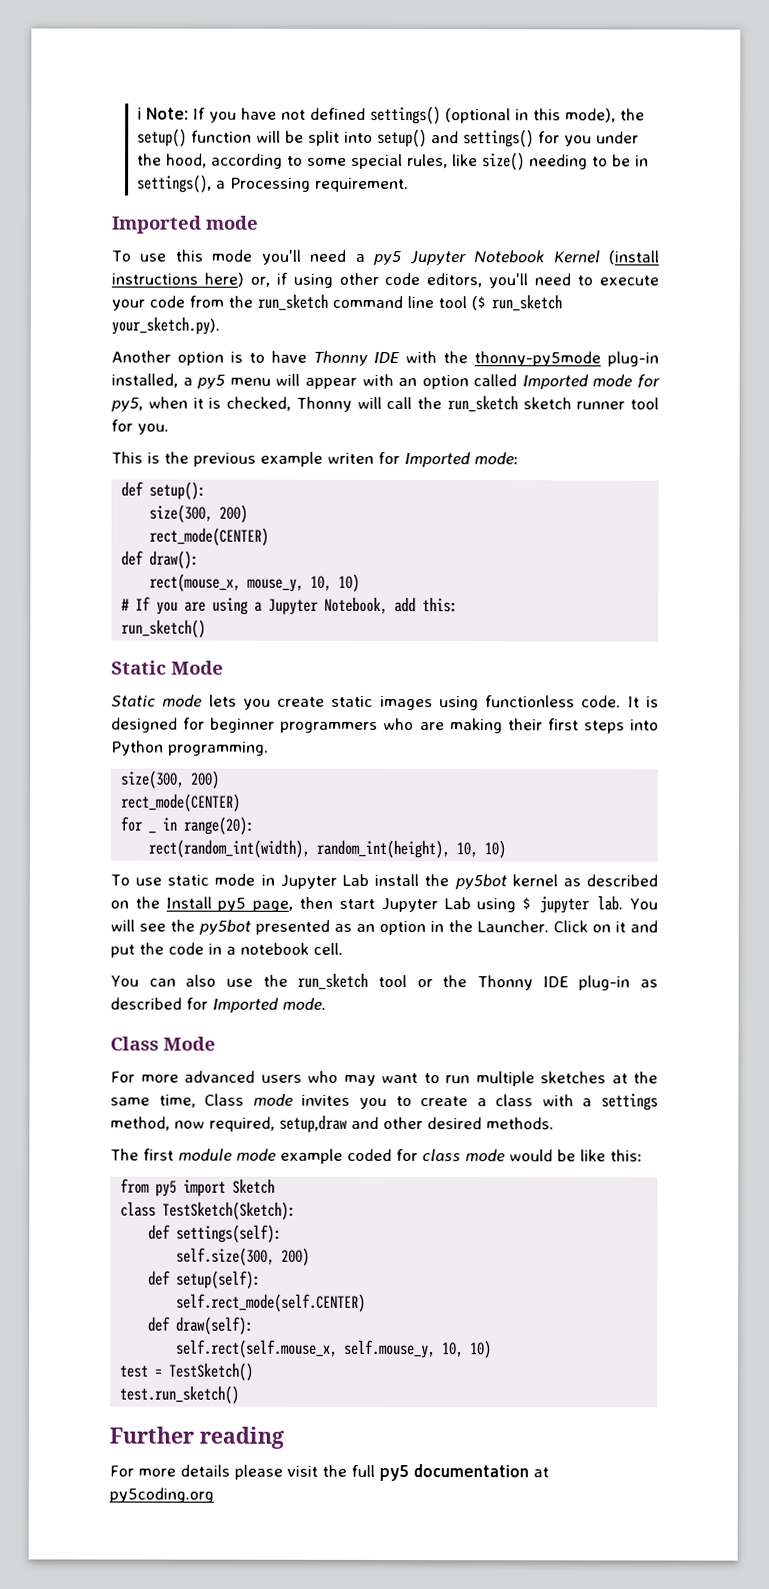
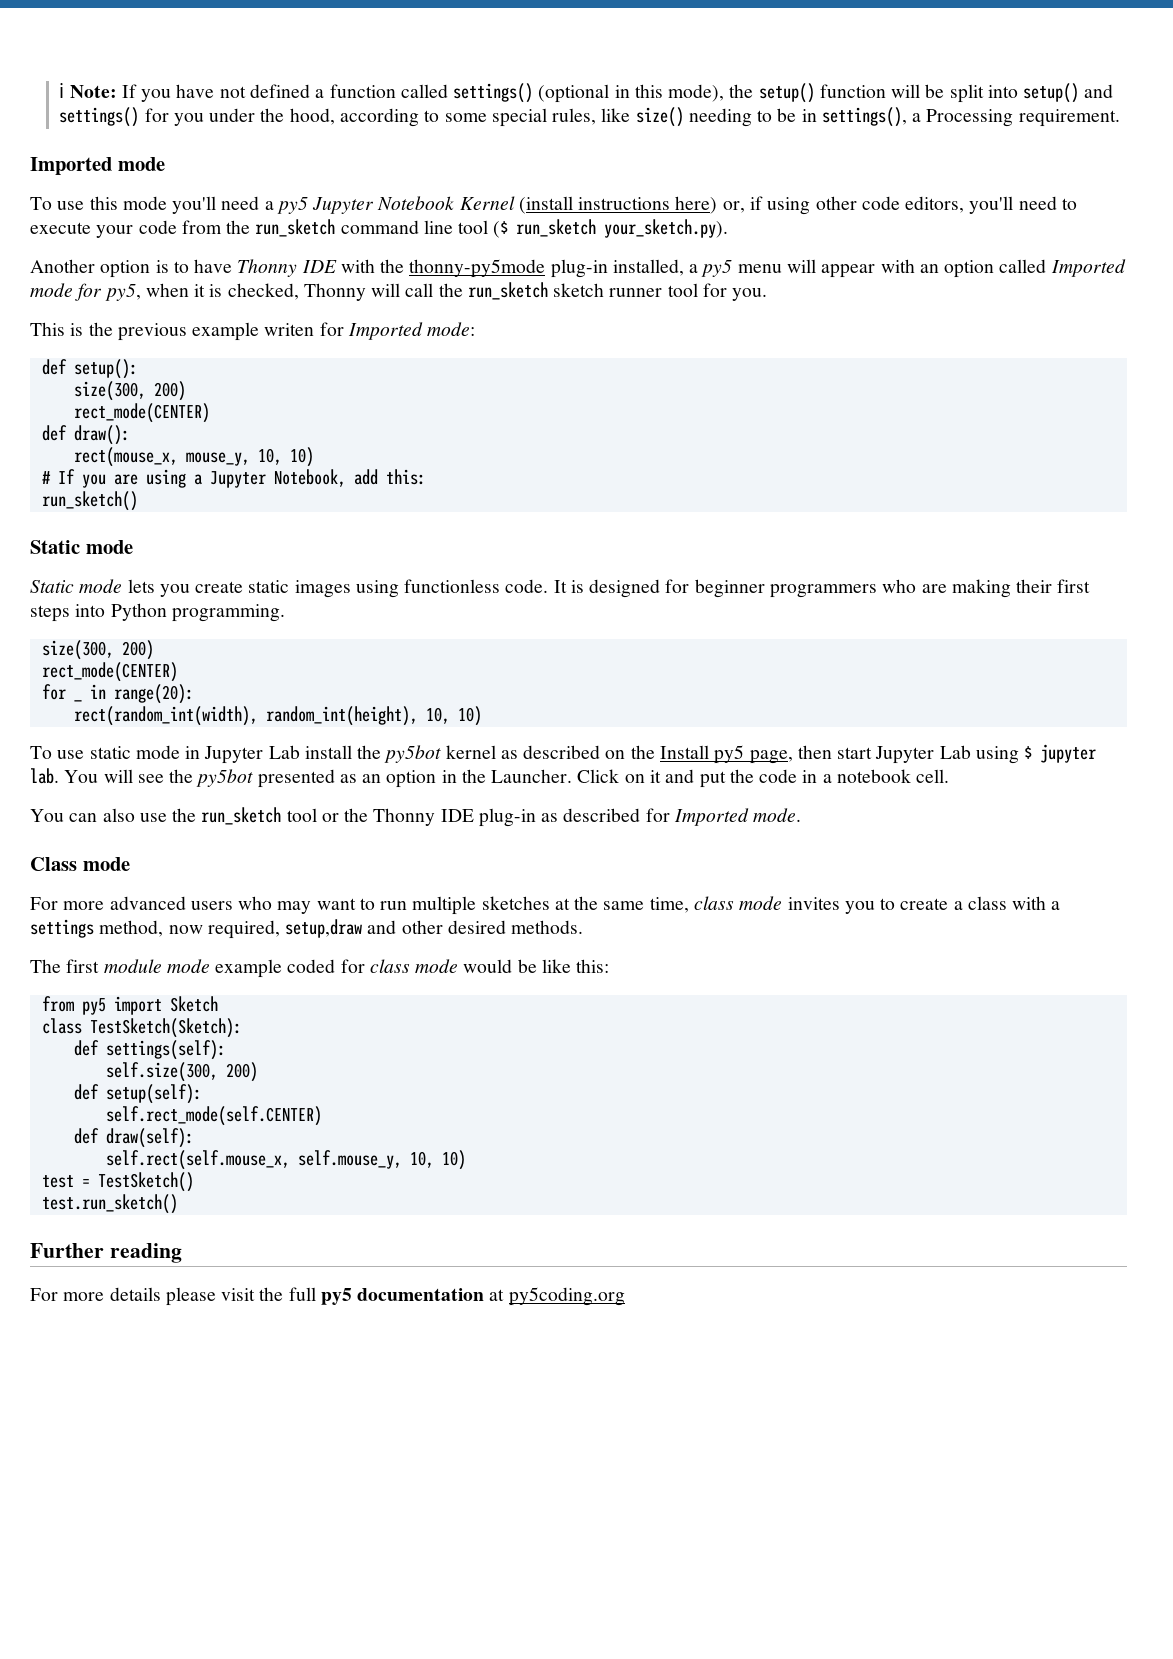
(367, 113) none -> [315,84,448,98] a function called
[171,660,224,675] Mode -> [85,540,133,554] mode
[163,1036,216,1051] Mode -> [82,857,130,871] mode
[204,1093,245,1106] Class -> [693,896,734,910] class

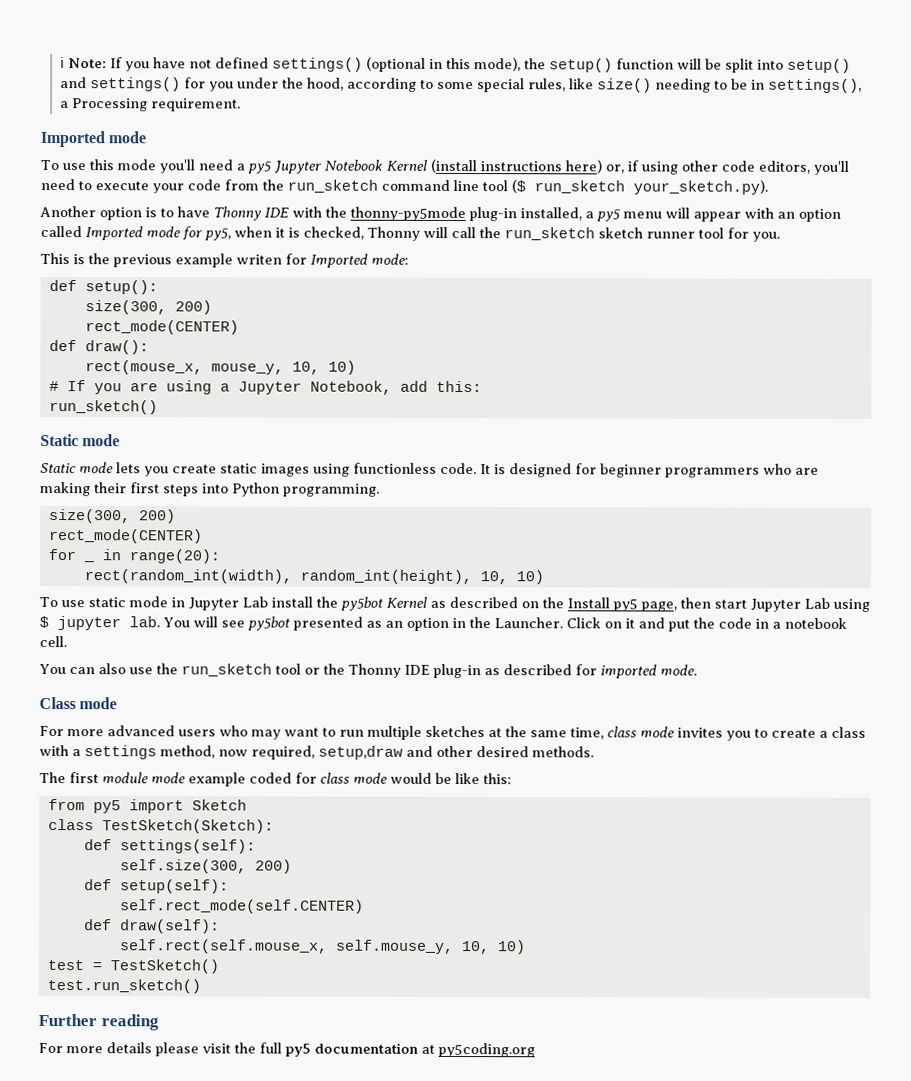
[315,84,448,98] a function called -> (269, 63) none
[445,745,496,759] kernel -> [385,596,428,608] Kernel
[169,769,194,783] the -> (245, 624) none
[673,808,749,826] Imported -> [599,664,657,679] imported

